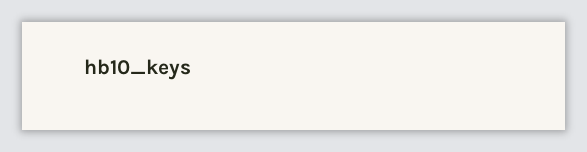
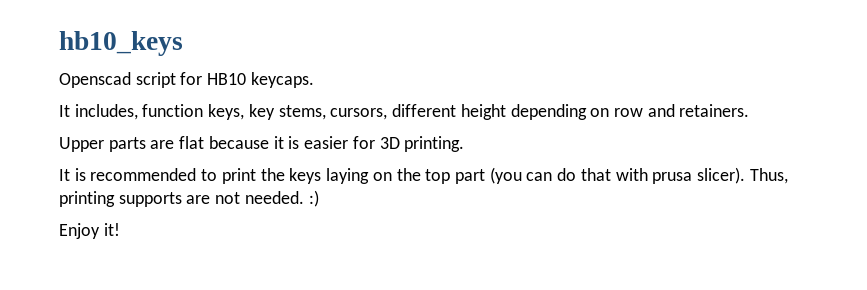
(191, 69) none -> [59,72,314,88] [59,104,750,120] [59,136,465,152] [59,167,788,184] [59,190,319,207] [59,223,120,239] // Openscad script for HB10 keycaps. // It includes, function keys, key stems, cursors, different height depending on row and retainers. // Upper parts are flat because it is easier for 3D printing. // It is recommended to print the keys laying on the top part (you can do that with prusa slicer). Thus, printing supports are not needed. :) // Enjoy it!

